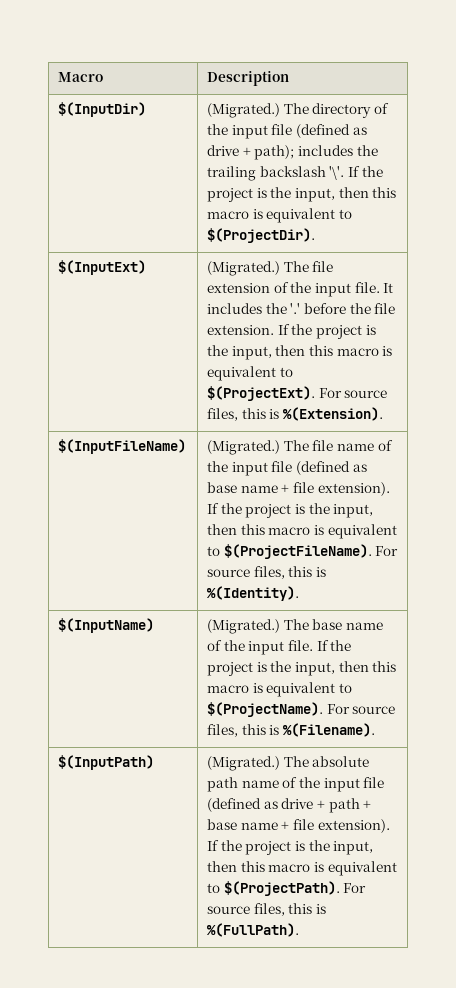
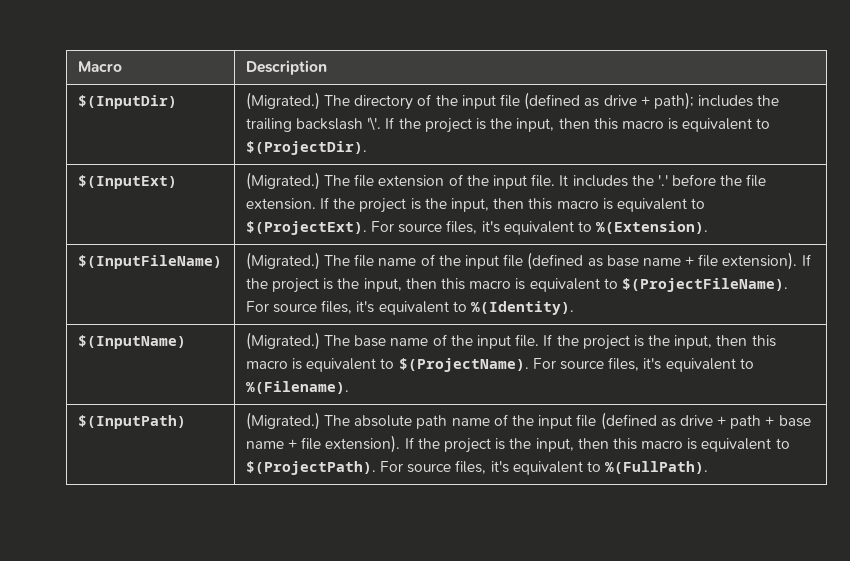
[241,408,280,419] this is -> [481,221,593,235] it's equivalent to
[288,566,327,577] this is -> [356,301,467,315] it's equivalent to
[241,724,280,735] this is -> [643,358,754,372] it's equivalent to
[288,903,327,914] this is -> [490,461,602,475] it's equivalent to

